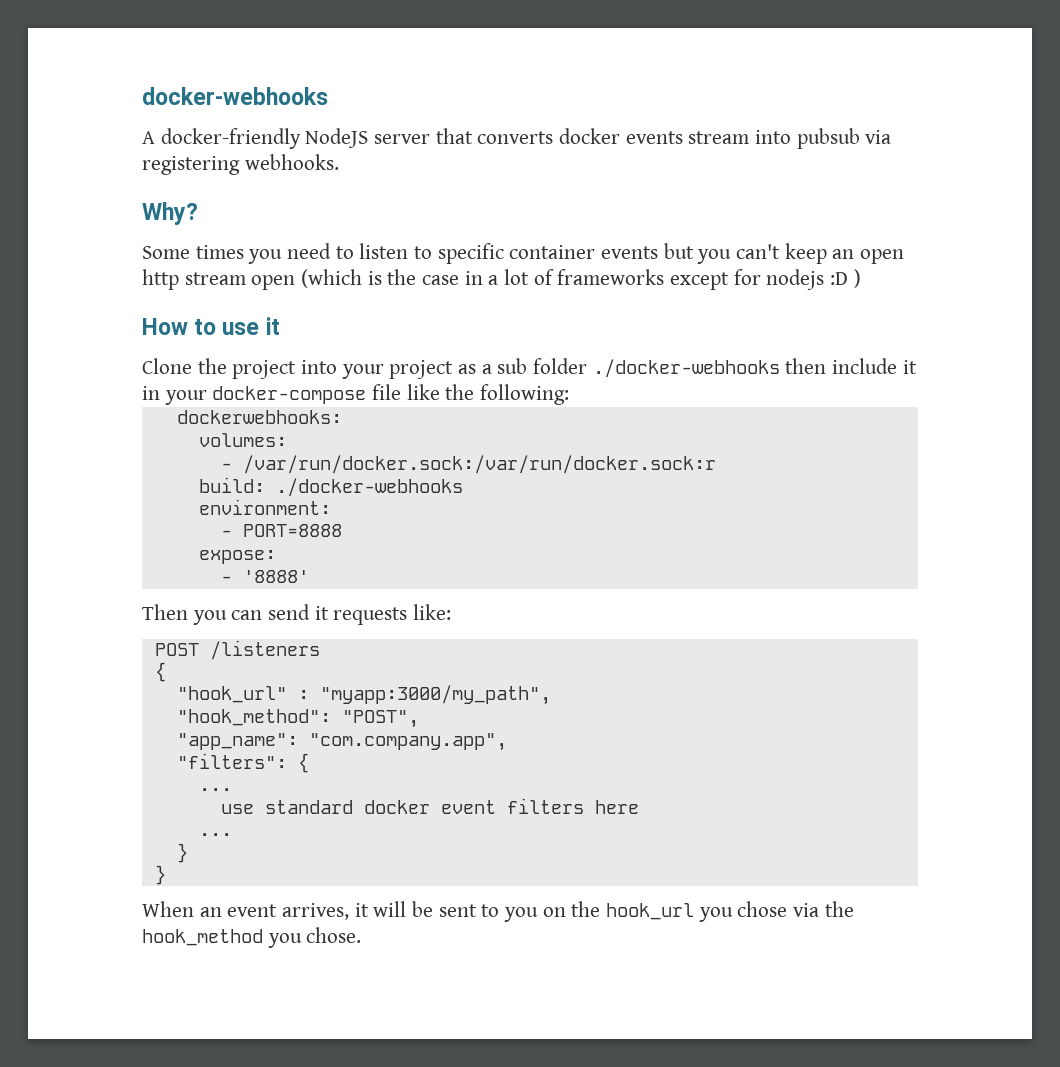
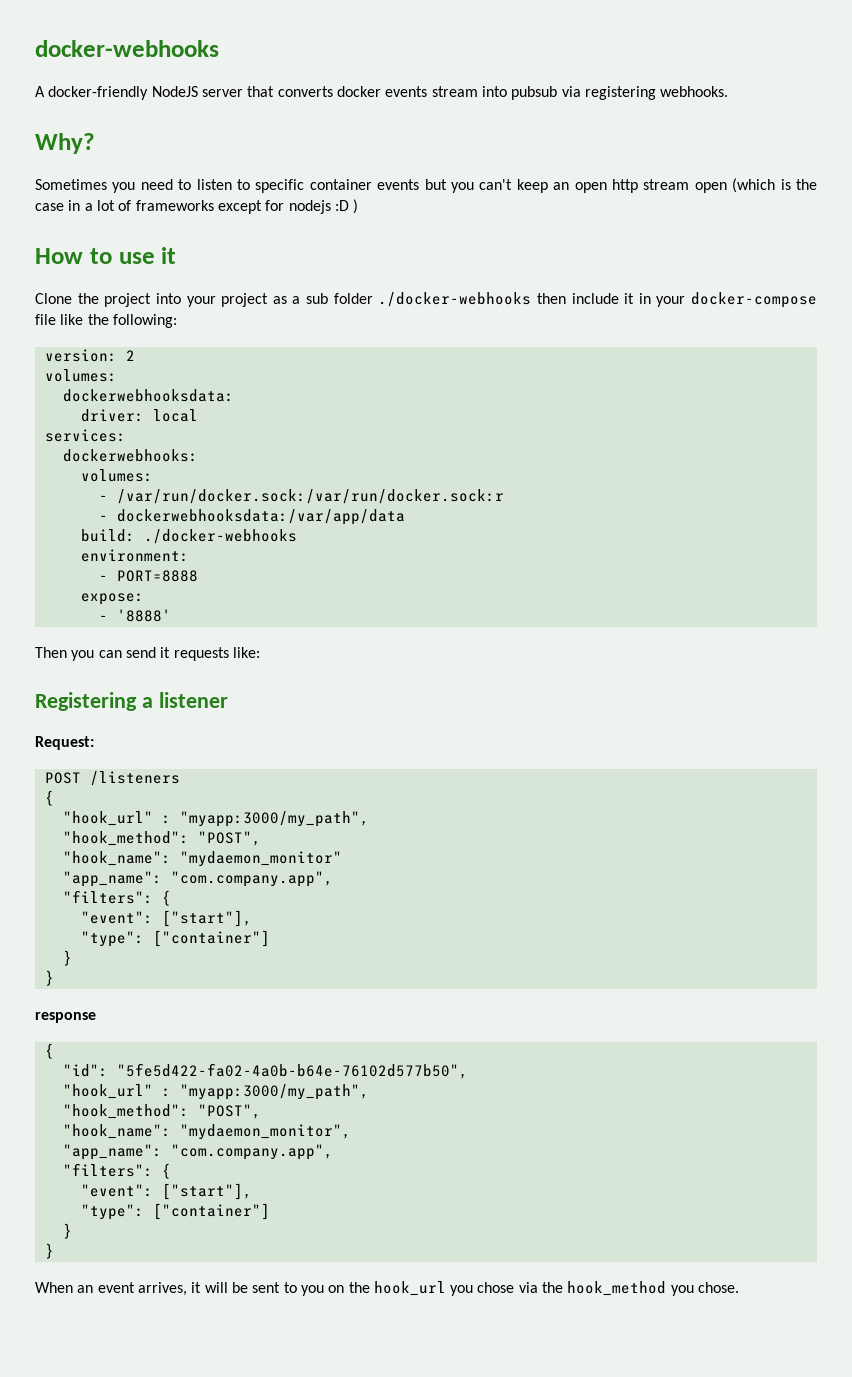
[142,245,244,259] Some times -> [35,179,107,190] Sometimes
(570, 394) none -> [44,349,135,362] [44,369,117,382] [62,389,234,402] [80,409,198,422] [44,429,126,442] // version: 2 // volumes: // dockerwebhooksdata: // driver: local // services:
(716, 464) none -> [98,509,405,525] // - dockerwebhooksdata:/var/app/data
(452, 612) none -> [35,692,228,711] [35,736,94,750] // Registering a listener // Request:
[176,733,507,751] [176,753,309,773] [198,788,232,791] [220,798,639,814] [198,833,232,836] // "app_name": "com.company.app", // "filters": { // ... // use standard docker event filters here // ... -> [62,851,342,867] [62,871,333,887] [62,890,171,906] [80,910,252,927] [80,930,270,947] [62,950,72,966] [44,970,54,986] [35,1012,96,1023] [44,1043,54,1059] [62,1063,468,1079] [62,1084,369,1100] [62,1104,261,1119] [62,1124,351,1140] [62,1144,333,1160] [62,1163,171,1179] [80,1183,252,1200] [80,1203,270,1220] // "hook_name": "mydaemon_monitor" // "app_name": "com.company.app", // "filters": { // "event": ["start"], // "type": ["container"] // } // } // response // { // "id": "5fe5d422-fa02-4a0b-b64e-76102d577b50", // "hook_url" : "myapp:3000/my_path", // "hook_method": "POST", // "hook_name": "mydaemon_monitor", // "app_name": "com.company.app", // "filters": { // "event": ["start"], // "type": ["container"]

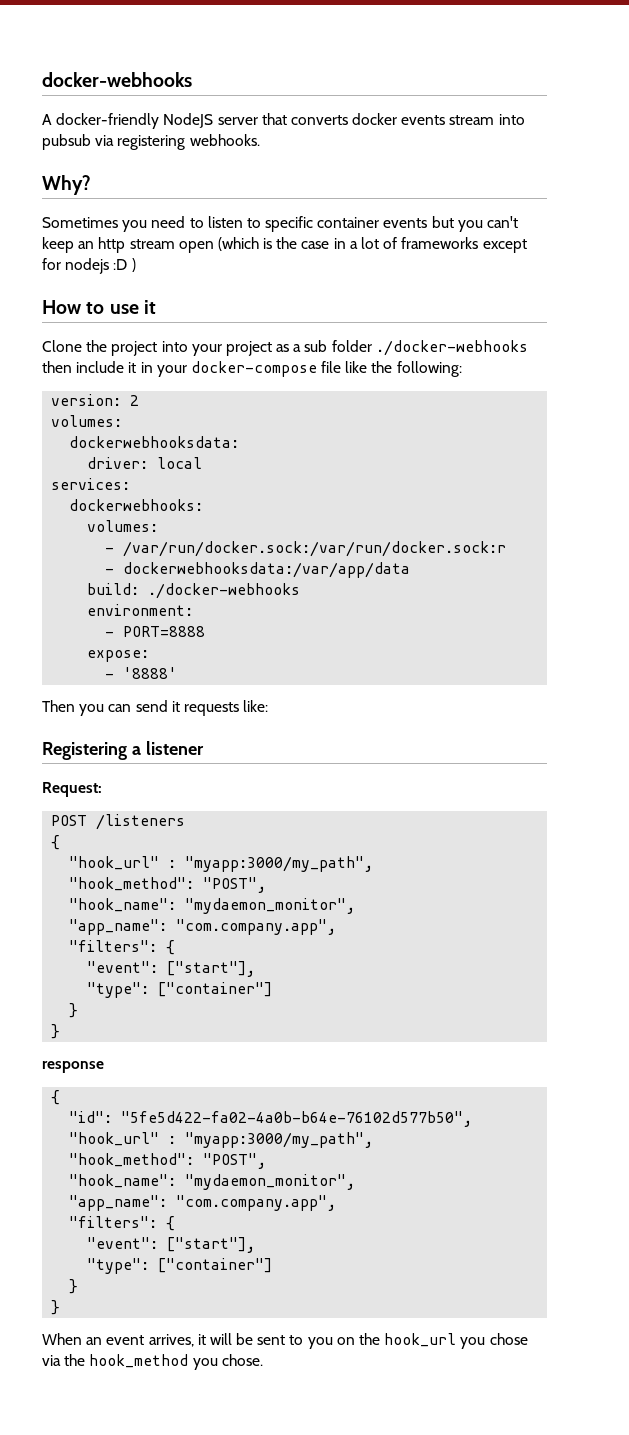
[574,182,607,193] open -> (95, 245) none
[179,851,342,867] "mydaemon_monitor" -> [185,898,356,914] "mydaemon_monitor",

